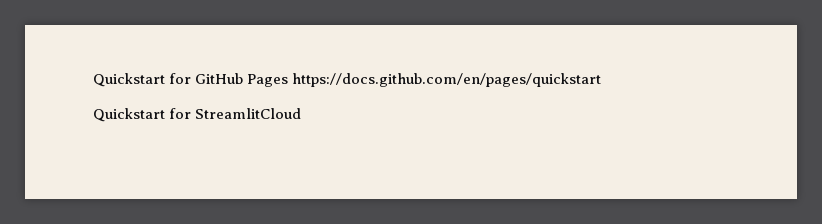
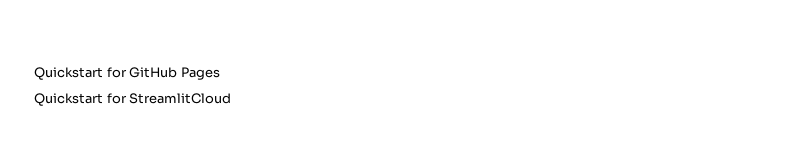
[292,73,602,87] https://docs.github.com/en/pages/quickstart -> (220, 73) none

